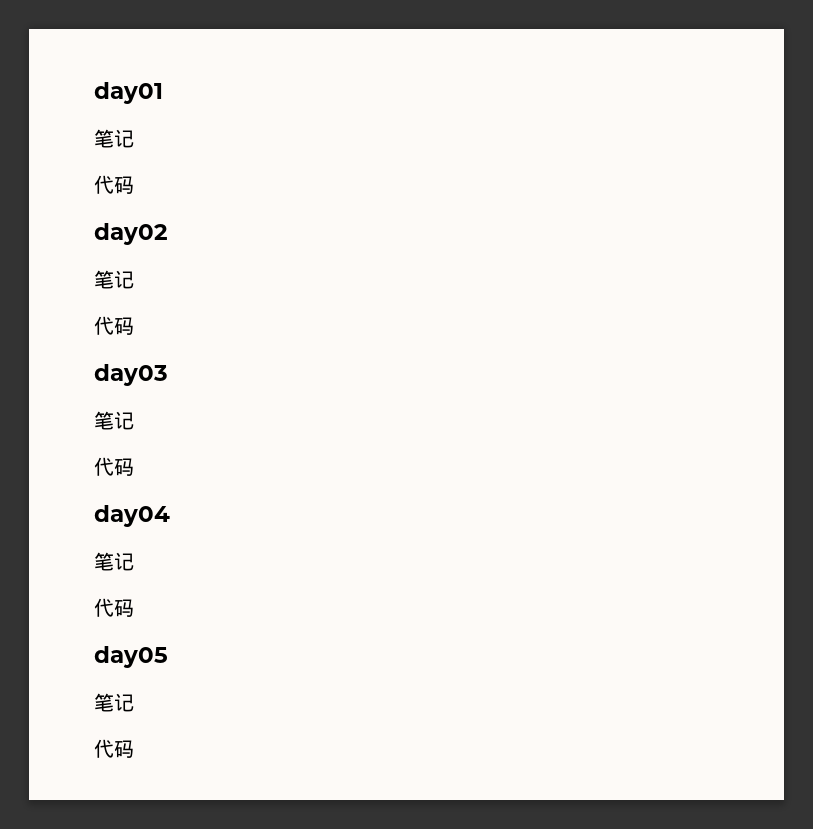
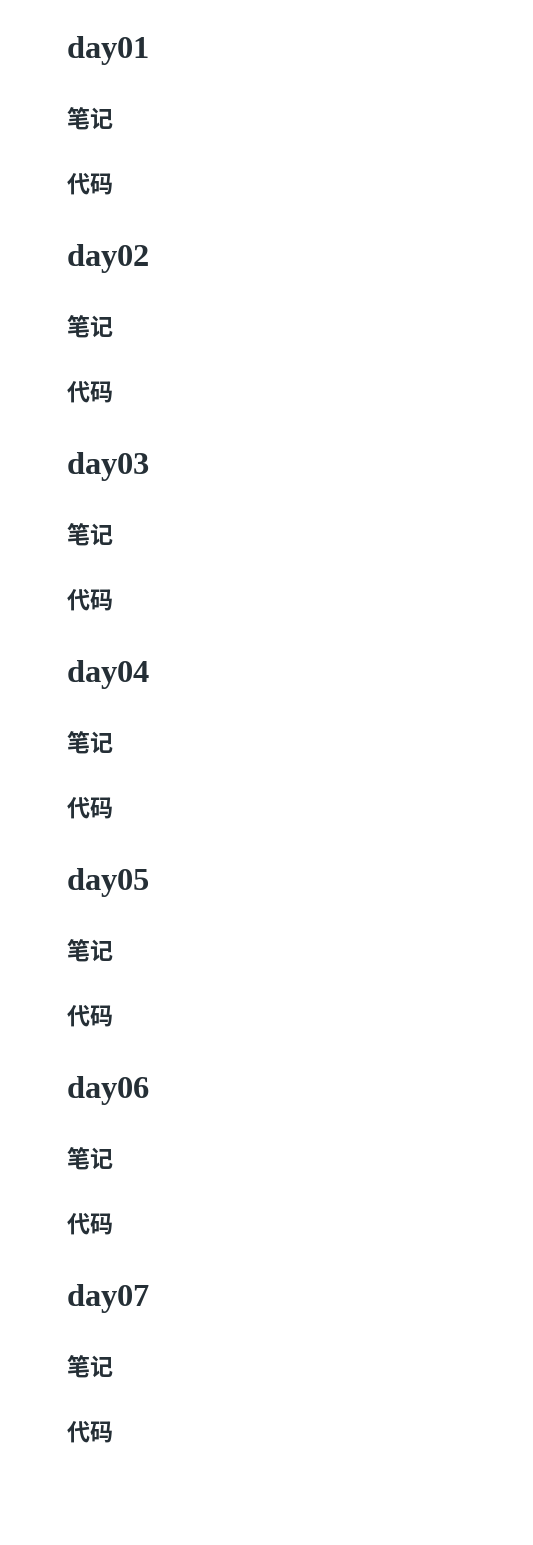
(134, 749) none -> [67,1076,149,1105] [67,1147,113,1170] [67,1213,113,1235] [67,1284,149,1313] [67,1355,113,1378] [67,1421,113,1443] // day06 // 笔记 // 代码 // day07 // 笔记 // 代码

